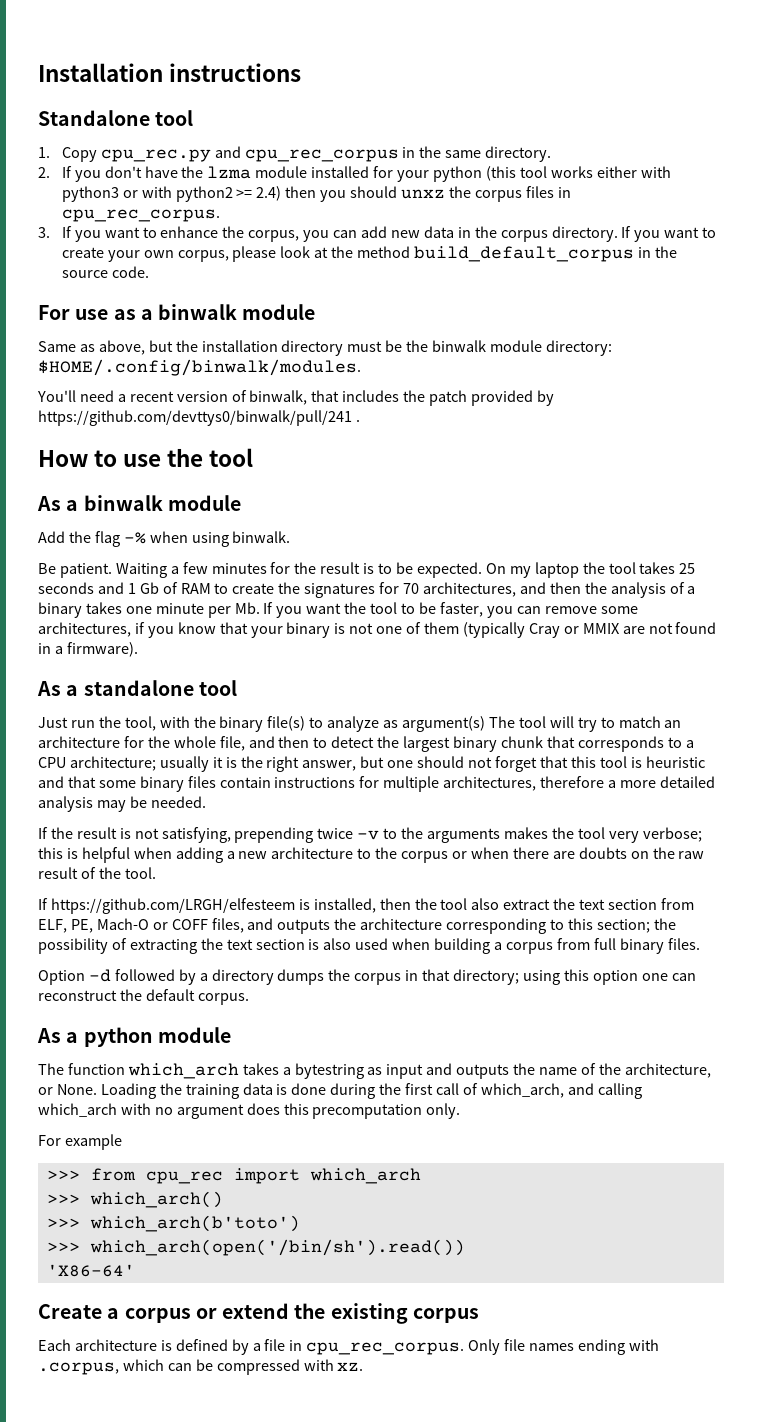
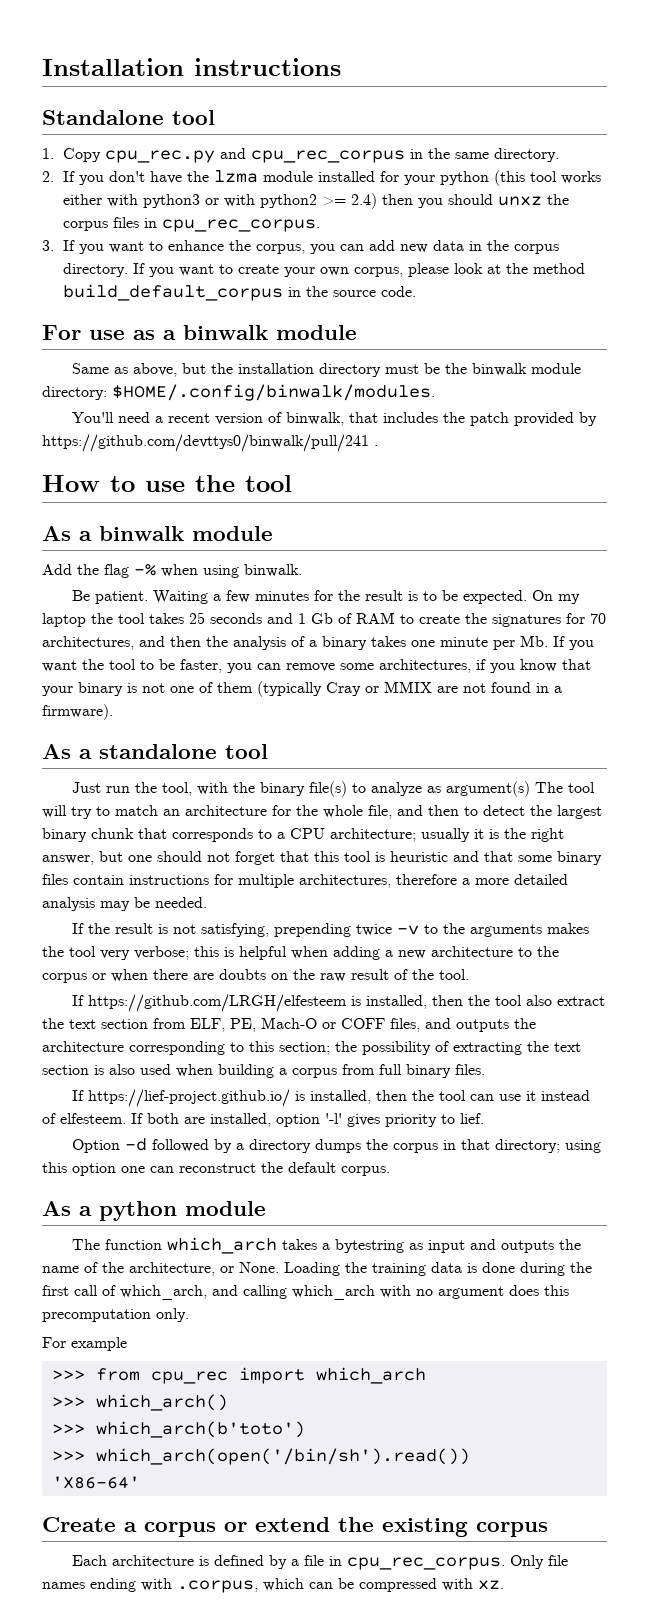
(700, 944) none -> [71,1089,590,1107] [42,1113,484,1127] // If https://lief-project.github.io/ is installed, then the tool can use it instead of elfesteem. If both are installed, option '-l' gives priority to lief.

